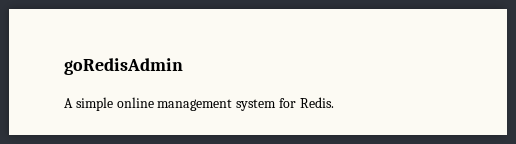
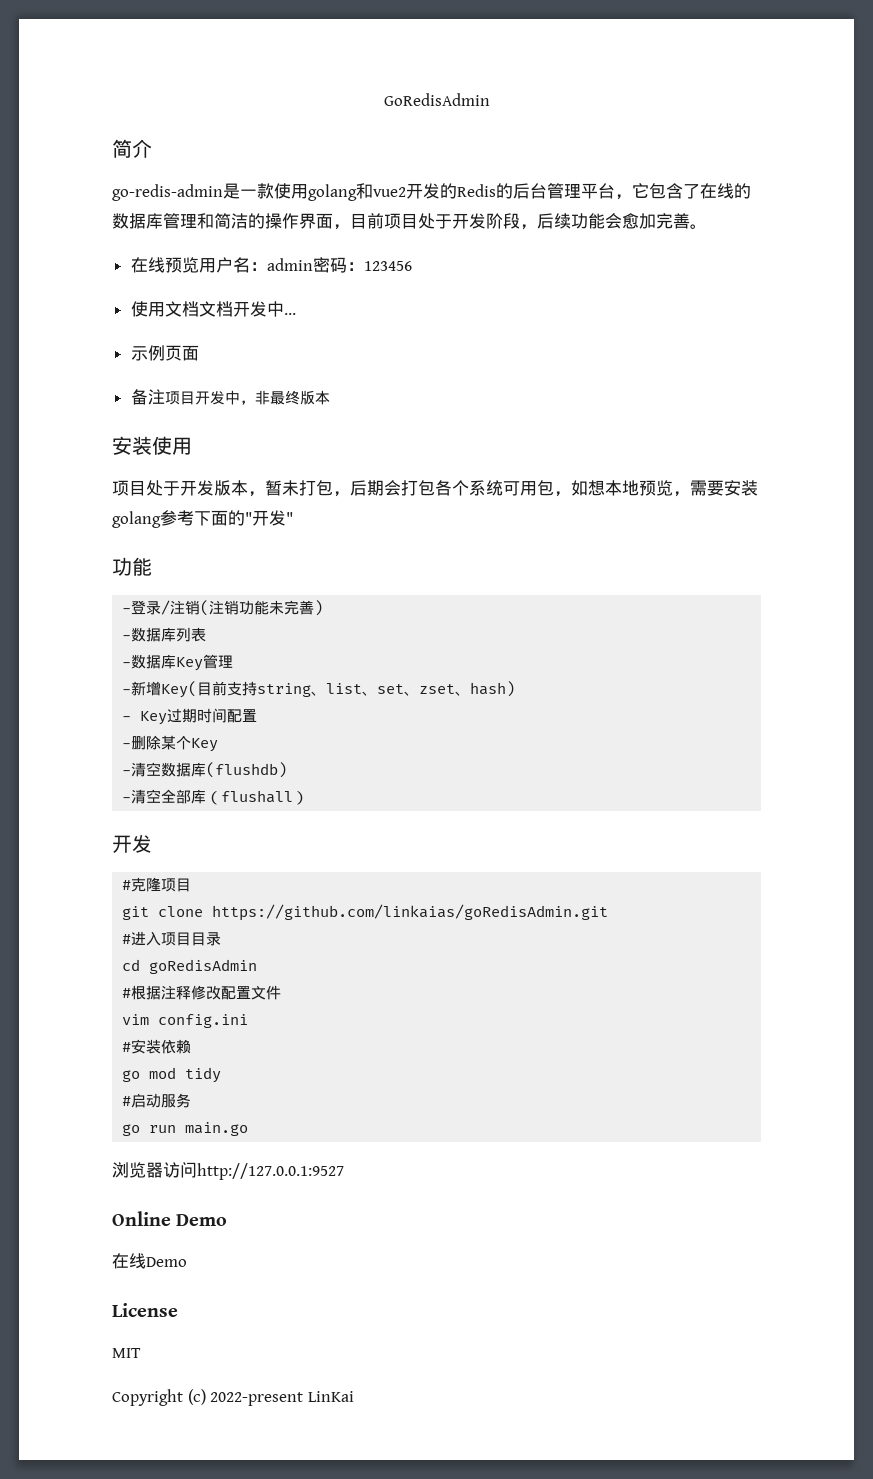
[64,58,183,75] [64,97,334,111] goRedisAdmin // A simple online management system for Redis. -> [383,93,490,106] [112,139,152,158] [112,183,751,201] [112,213,707,230] [130,257,412,273] [130,301,296,317] [130,345,199,361] [130,389,330,405] [112,436,192,455] [112,480,758,497] [112,510,293,528] [112,557,152,576] [122,600,324,616] [122,627,207,642] [122,654,234,671] [122,681,516,698] [122,708,258,725] [122,735,219,752] [122,762,288,778] [122,789,309,805] [112,834,152,853] [122,877,192,892] [122,904,609,921] [122,931,222,946] [122,959,258,974] [122,985,282,1000] [122,1014,249,1028] [122,1039,192,1054] [122,1067,222,1083] [122,1093,192,1108] [122,1122,249,1136] [112,1162,344,1180] [112,1211,228,1226] [112,1253,187,1269] [112,1303,178,1317] [112,1348,141,1358] [112,1389,354,1406] GoRedisAdmin // 简介 // go-redis-admin是一款使用golang和vue2开发的Redis的后台管理平台，它包含了在线的数据库管理和简洁的操作界面，目前项目处于开发阶段，后续功能会愈加完善。 // 在线预览用户名：admin密码：123456 // 使用文档文档开发中... // 示例页面 // 备注项目开发中，非最终版本 // 安装使用 // 项目处于开发版本，暂未打包，后期会打包各个系统可用包，如想本地预览，需要安装golang参考下面的"开发" // 功能 // -登录/注销(注销功能未完善) // -数据库列表 // -数据库Key管理 // -新增Key(目前支持string、list、set、zset、hash) // - Key过期时间配置 // -删除某个Key // -清空数据库(flushdb) // -清空全部库（flushall） // 开发 // #克隆项目 // git clone https://github.com/linkaias/goRedisAdmin.git // #进入项目目录 // cd goRedisAdmin // #根据注释修改配置文件 // vim config.ini // #安装依赖 // go mod tidy // #启动服务 // go run main.go // 浏览器访问http://127.0.0.1:9527 // Online Demo // 在线Demo // License // MIT // Copyright (c) 2022-present LinKai

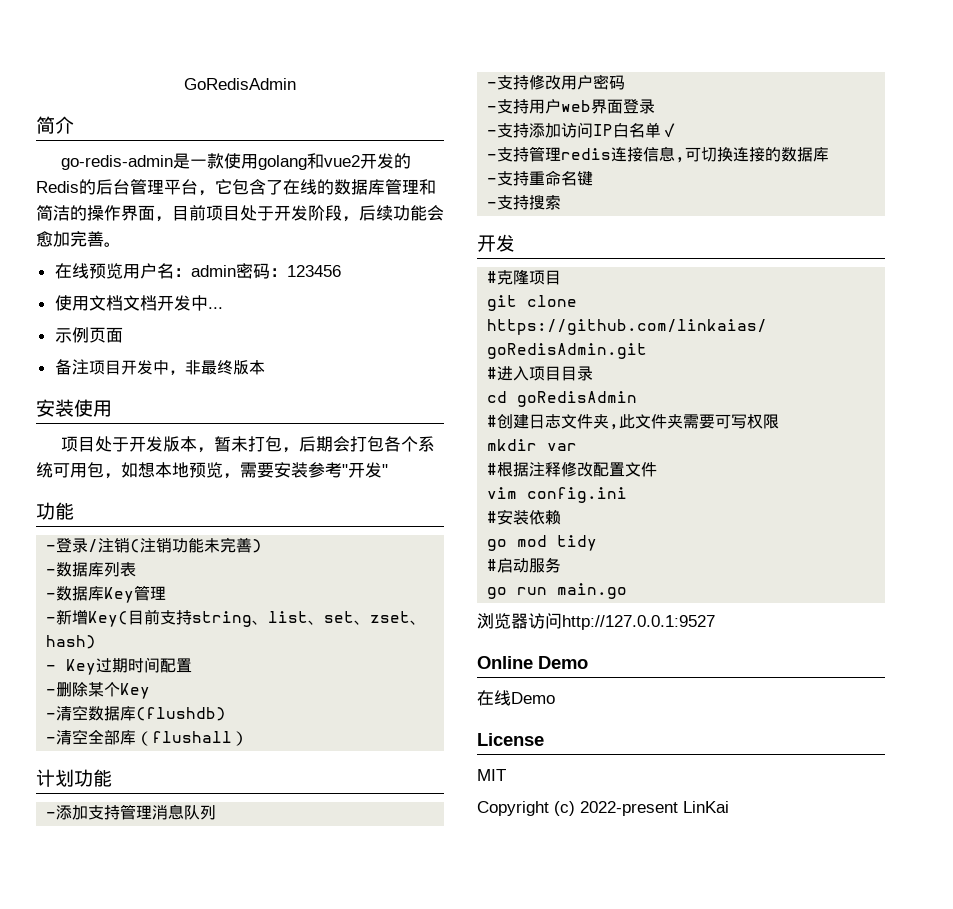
[112,510,245,528] golang参考下面的 -> [308,462,342,478] 参考
(309, 798) none -> [36,769,112,787] [46,804,217,820] [487,74,626,90] [487,99,656,114] [487,122,678,138] [487,146,830,163] [487,170,594,186] [487,195,562,210] // 计划功能 // -添加支持管理消息队列 // -支持修改用户密码 // -支持用户web界面登录 // -支持添加访问IP白名单✓ // -支持管理redis连接信息,可切换连接的数据库 // -支持重命名键 // -支持搜索
(258, 966) none -> [487,414,780,430] [487,439,578,451] // #创建日志文件夹,此文件夹需要可写权限 // mkdir var

